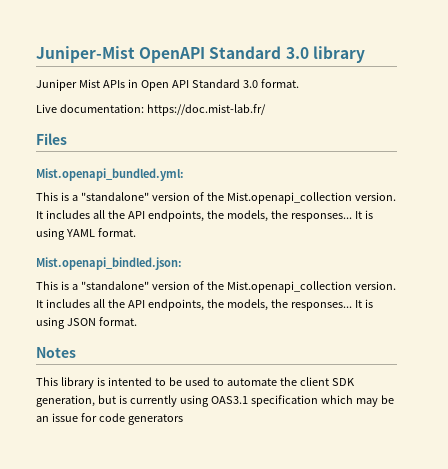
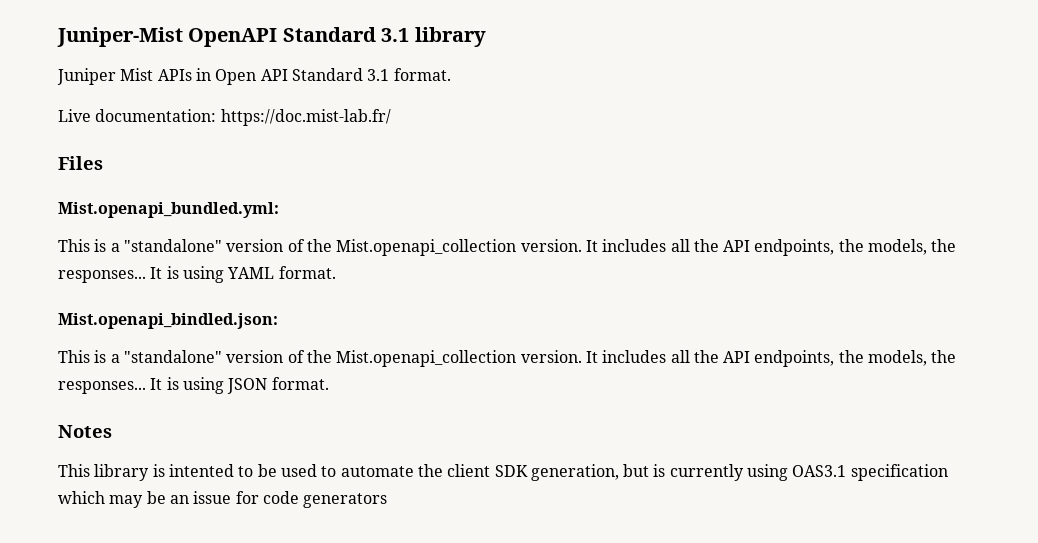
[285,47,309,59] 3.0 -> [381,28,410,42] 3.1
[242,80,258,88] 3.0 -> [367,69,390,81] 3.1

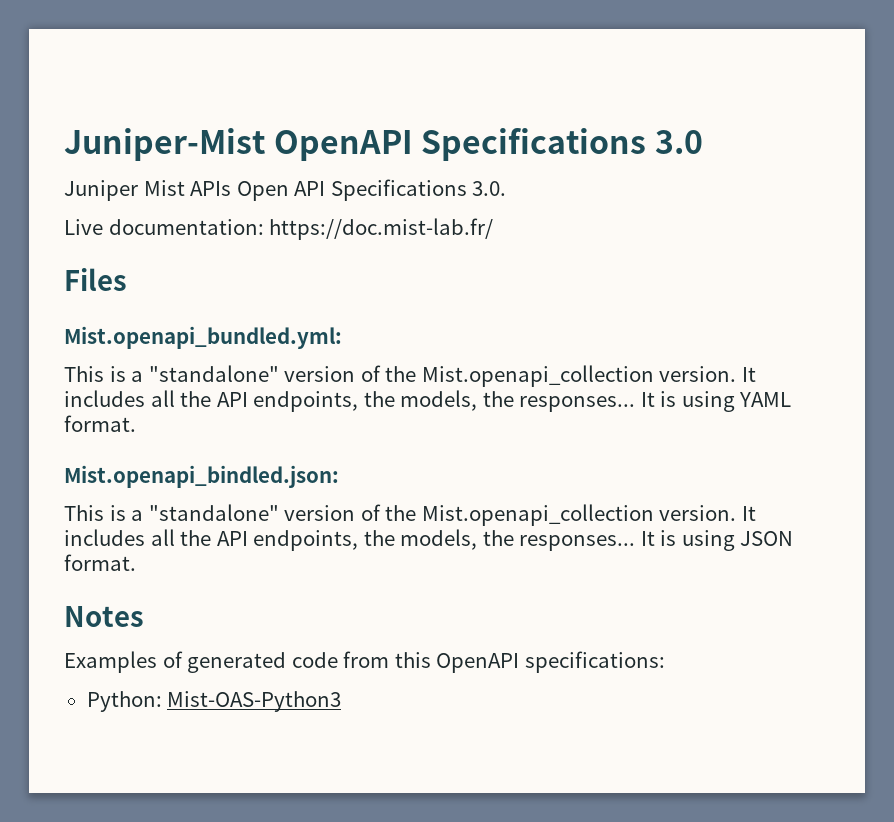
[282,27,486,47] Standard 3.1 library -> [421,128,703,161] Specifications 3.0
[195,68,211,81] in -> (232, 188) none
[291,68,451,81] Standard 3.1 format. -> [330,179,507,201] Specifications 3.0.
[58,464,948,481] [58,491,388,508] This library is intented to be used to automate the client SDK generation, but is currently using OAS3.1 specification which may be an issue for code generators -> [64,651,665,673] [86,691,342,712] Examples of generated code from this OpenAPI specifications: // Python: Mist-OAS-Python3

